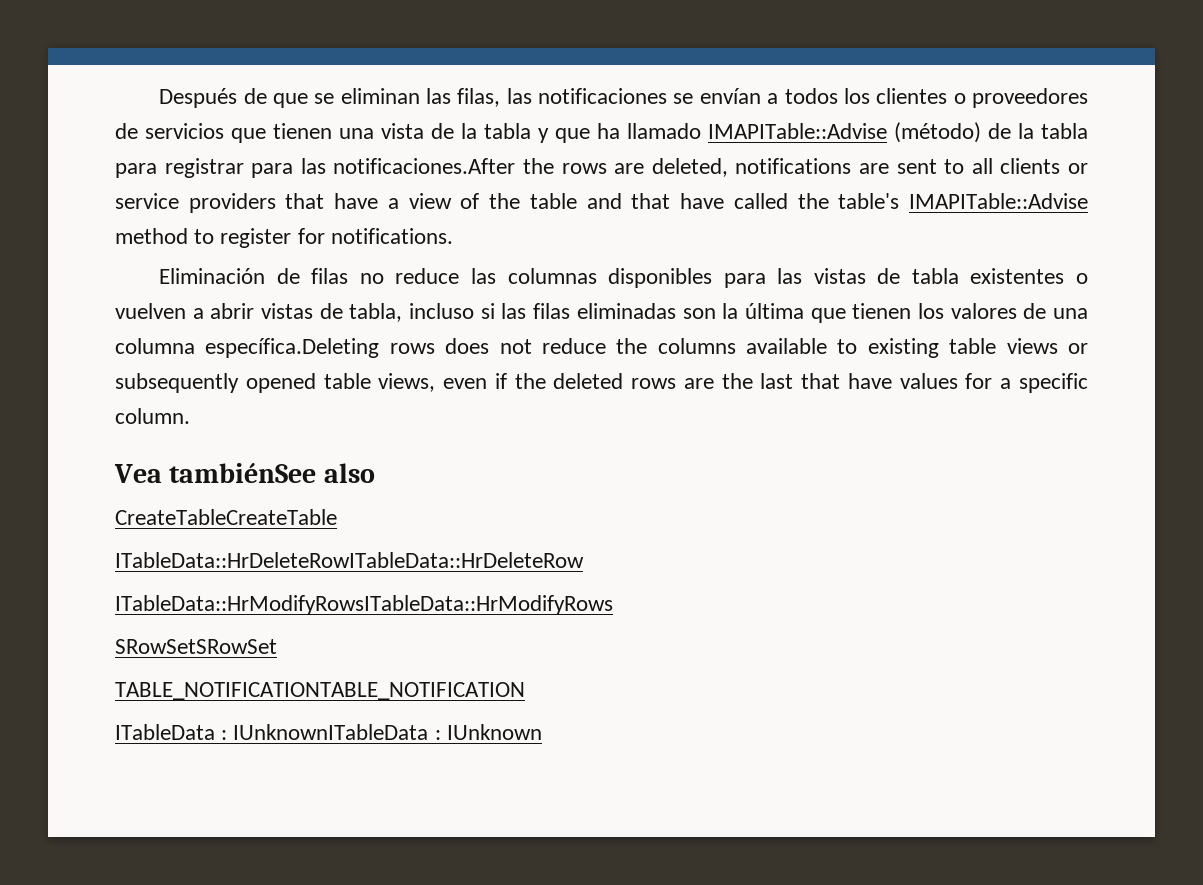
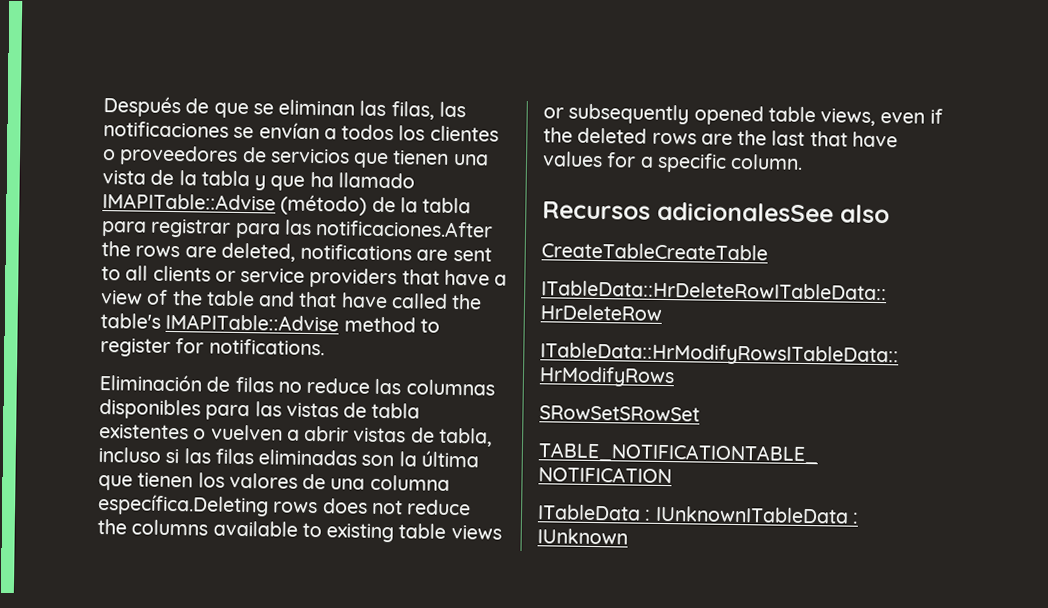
[114,463,317,483] Vea tambiénSee -> [542,201,834,223] Recursos adicionalesSee

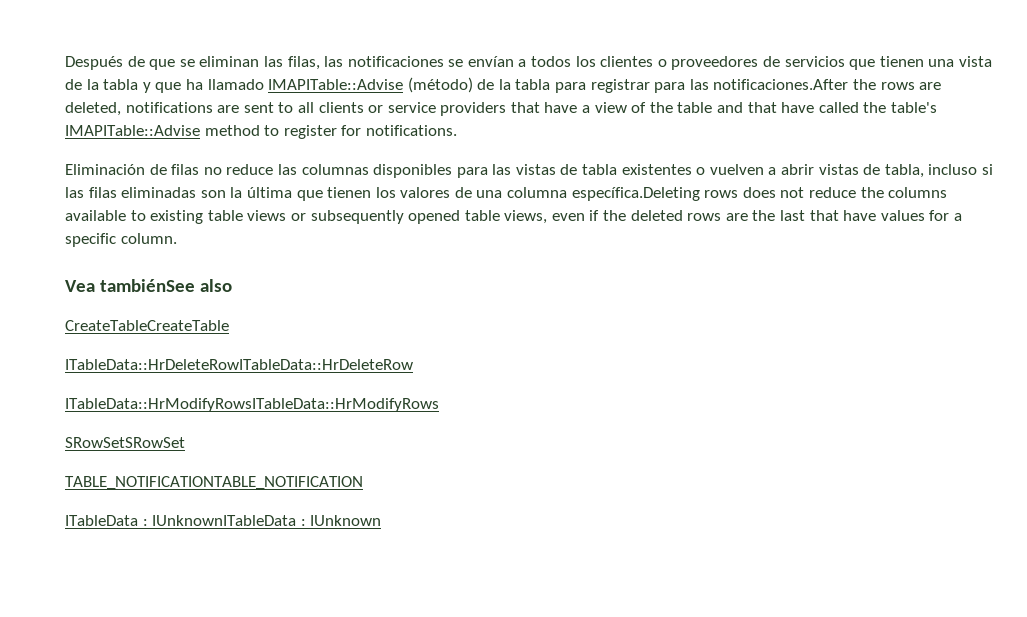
[542,201,834,223] Recursos adicionalesSee -> [65,279,195,292] Vea tambiénSee

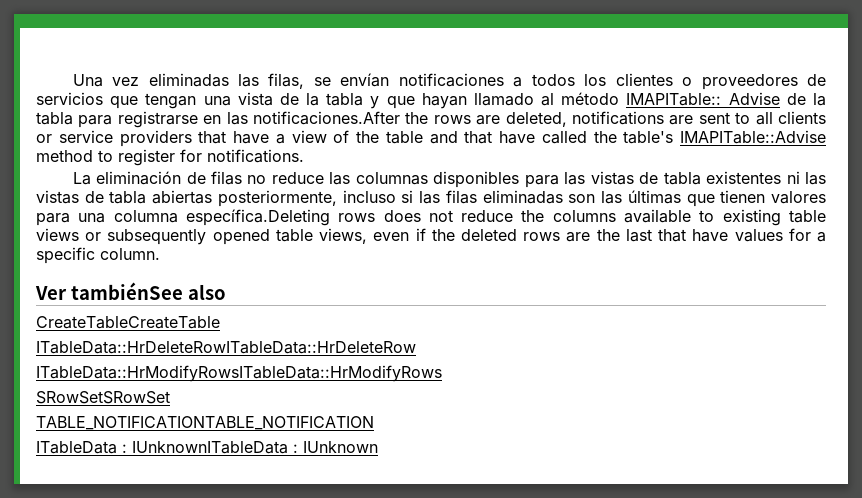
[65,56,444,70] Después de que se eliminan las filas, las notificaciones -> [72,73,305,89] Una vez eliminadas las filas,
(514, 61) none -> [398,73,504,87] notificaciones
[879,56,924,67] tienen -> [145,93,197,109] tengan
[185,77,473,93] ha llamado IMAPITable::Advise (método) -> [421,92,780,109] hayan llamado al método IMAPITable:: Advise
[590,79,686,93] registrar para -> [117,111,222,128] registrarse en
[65,164,145,175] Eliminación -> [72,171,182,185] La eliminación
[696,164,924,178] o vuelven a abrir vistas de tabla, -> [786,171,827,185] [36,190,337,207] ni las vistas de tabla abiertas posteriormente,
[230,187,472,201] la última que tienen los valores de -> [601,190,827,207] [36,213,70,226] las últimas que tienen valores para
[65,280,95,292] Vea -> [35,286,67,300] Ver

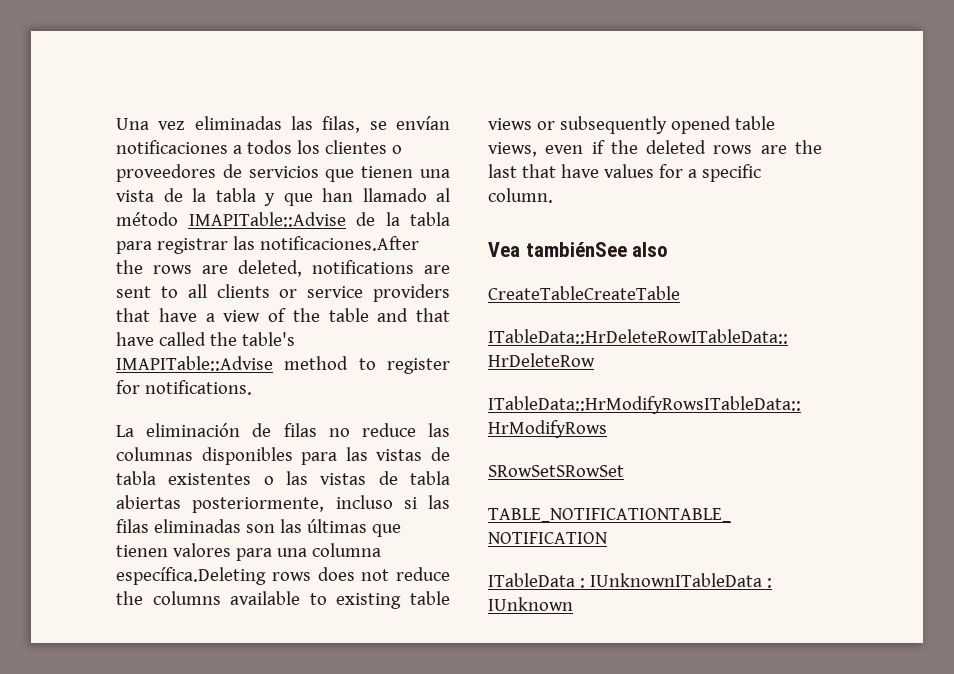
[145,93,197,109] tengan -> [361,166,414,178] tienen
[421,93,467,109] hayan -> [322,188,353,202] han
[626,92,780,106] IMAPITable:: Advise -> [188,212,346,227] IMAPITable::Advise
[117,111,222,128] registrarse en -> [156,238,228,254] registrar
[786,171,800,184] ni -> [263,476,274,485] o
[35,286,67,300] Ver -> [488,242,520,257] Vea

